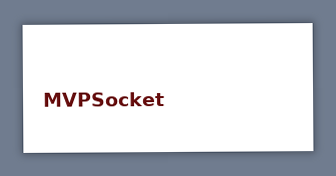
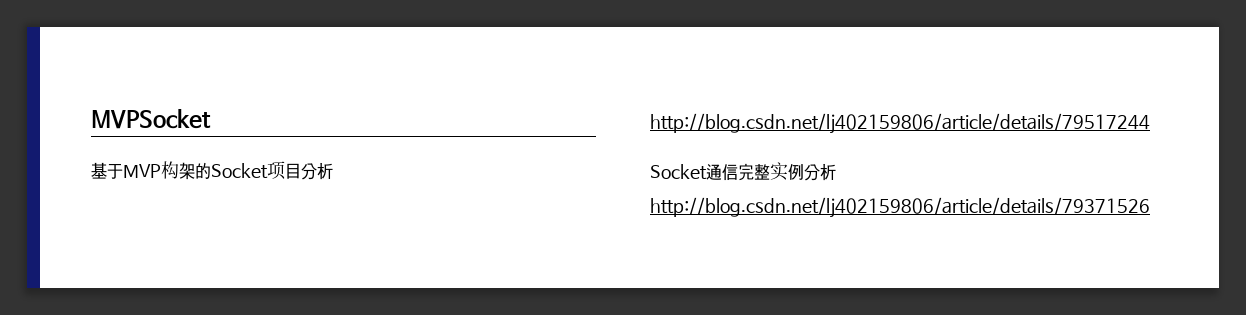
(165, 99) none -> [91,161,333,180] [650,113,1150,134] [650,162,836,181] [650,197,1150,218] // 基于MVP构架的Socket项目分析http://blog.csdn.net/lj402159806/article/details/79517244 // Socket通信完整实例分析http://blog.csdn.net/lj402159806/article/details/79371526

